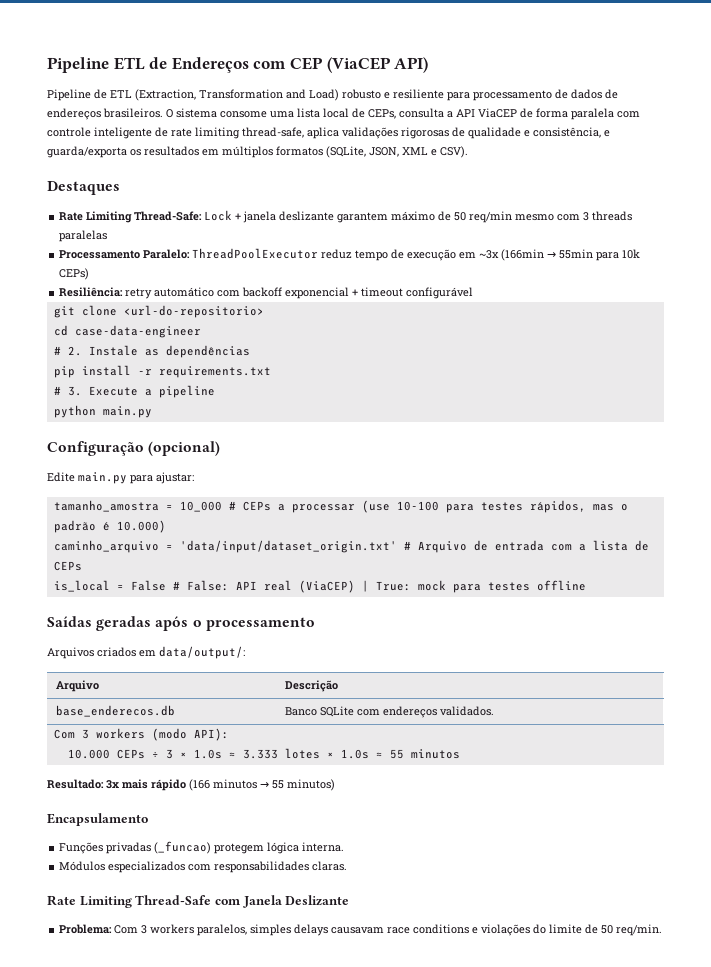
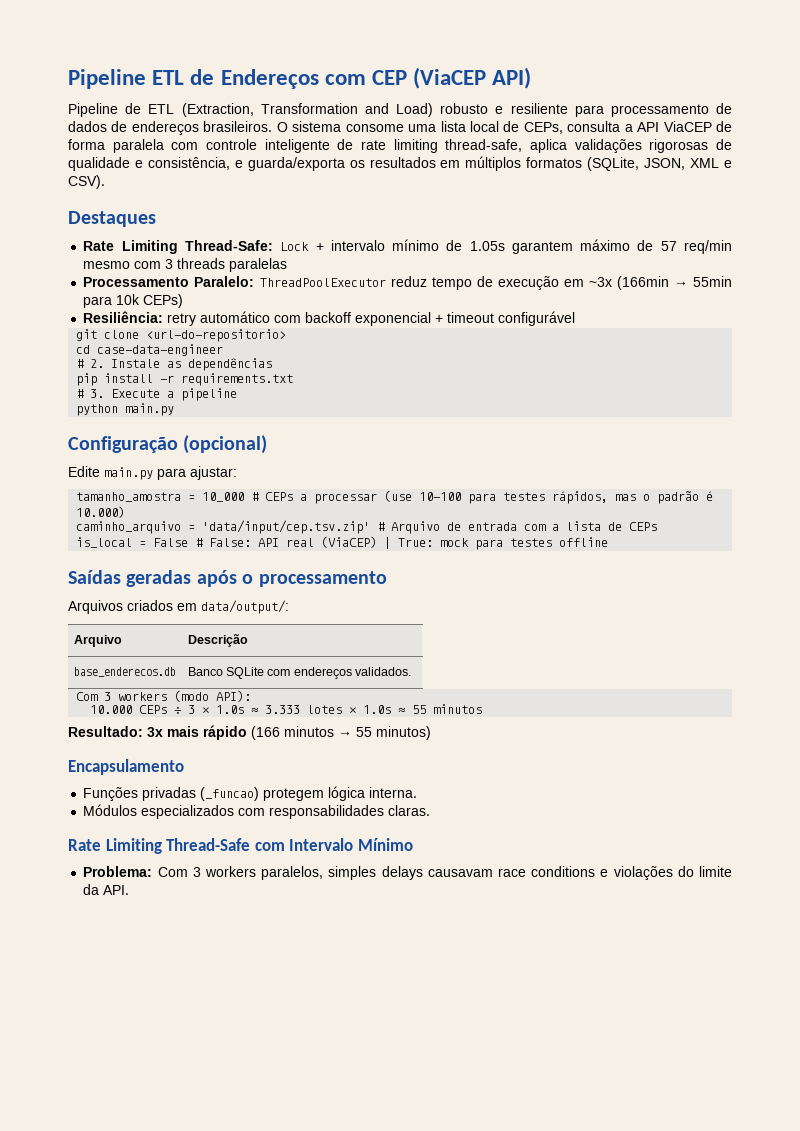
[243,211,335,223] janela deslizante -> [330,239,505,251] intervalo mínimo de 1.05s
[454,212,467,221] 50 -> [660,241,677,251] 57
[179,540,397,553] 'data/input/dataset_origin.txt' -> [202,520,371,534] 'data/input/cep.tsv.zip'
[242,895,350,908] Janela Deslizante -> [289,838,413,851] Intervalo Mínimo
[585,924,663,936] de 50 req/min. -> [83,884,130,895] da API.

